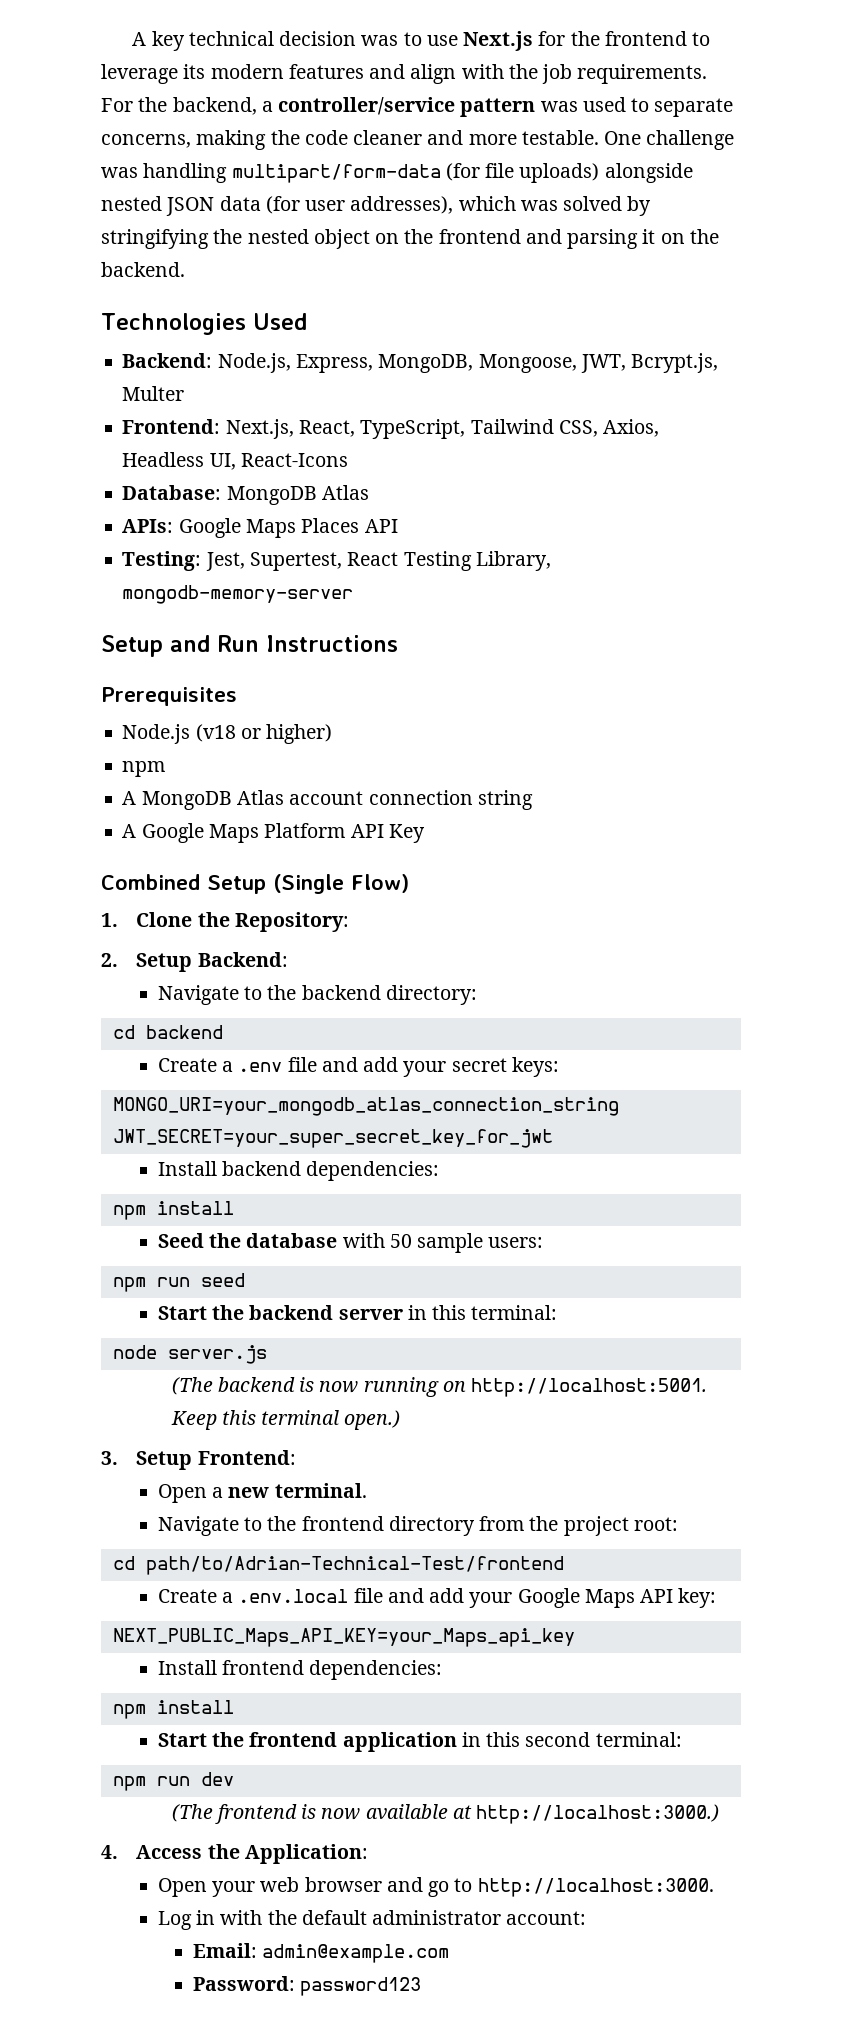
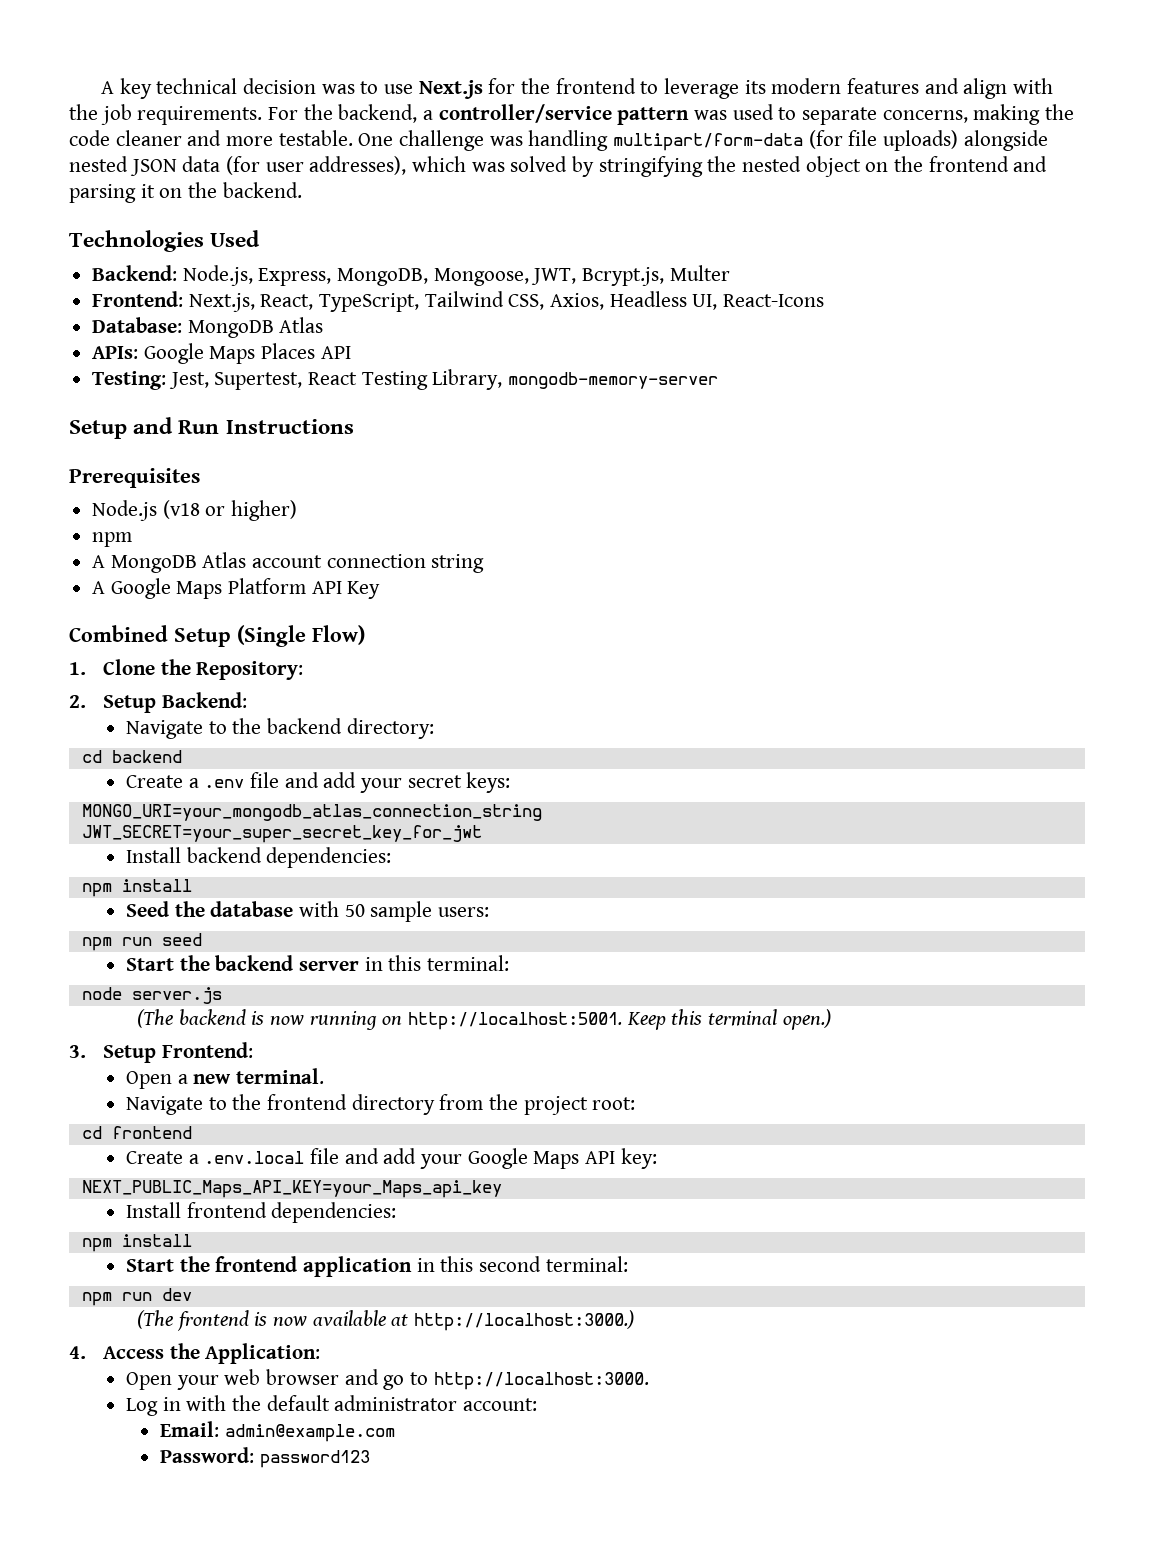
[145,1556,564,1575] path/to/Adrian-Technical-Test/frontend -> [111,1126,192,1139] frontend

